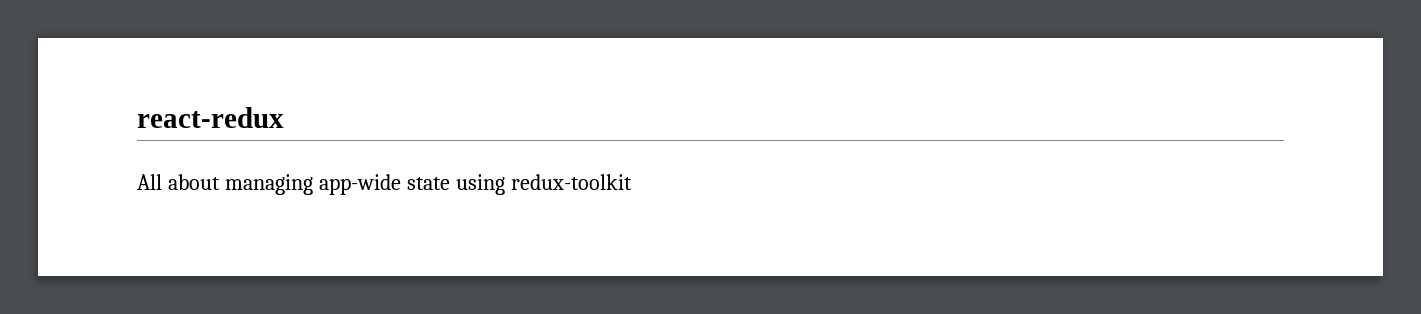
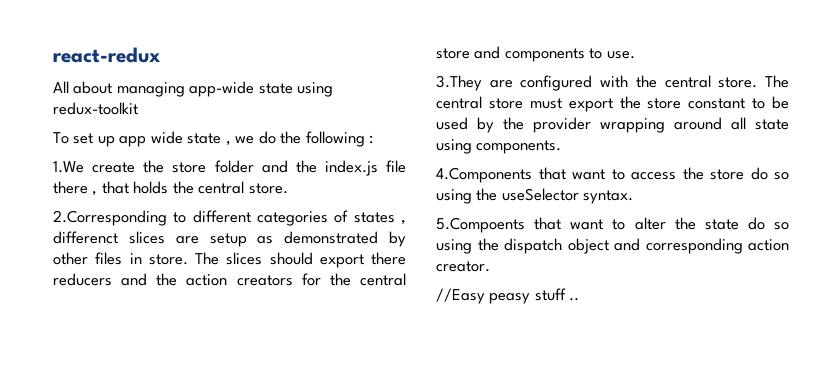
(632, 182) none -> [53,131,374,147] [53,160,406,176] [53,181,288,196] [53,210,406,226] [53,231,406,247] [53,252,406,268] [53,273,406,286] [436,46,635,62] [436,75,789,91] [436,96,789,112] [436,117,789,133] [436,139,562,154] [436,167,789,183] [436,188,634,204] [436,217,789,233] [436,238,789,254] [436,261,490,272] [436,288,580,304] // To set up app wide state , we do the following : // 1.We create the store folder and the index.js file there , that holds the central store. // 2.Corresponding to different categories of states , differenct slices are setup as demonstrated by other files in store. The slices should export there reducers and the action creators for the central store and components to use. // 3.They are configured with the central store. The central store must export the store constant to be used by the provider wrapping around all state using components. // 4.Components that want to access the store do so using the useSelector syntax. // 5.Compoents that want to alter the state do so using the dispatch object and corresponding action creator. // //Easy peasy stuff ..

